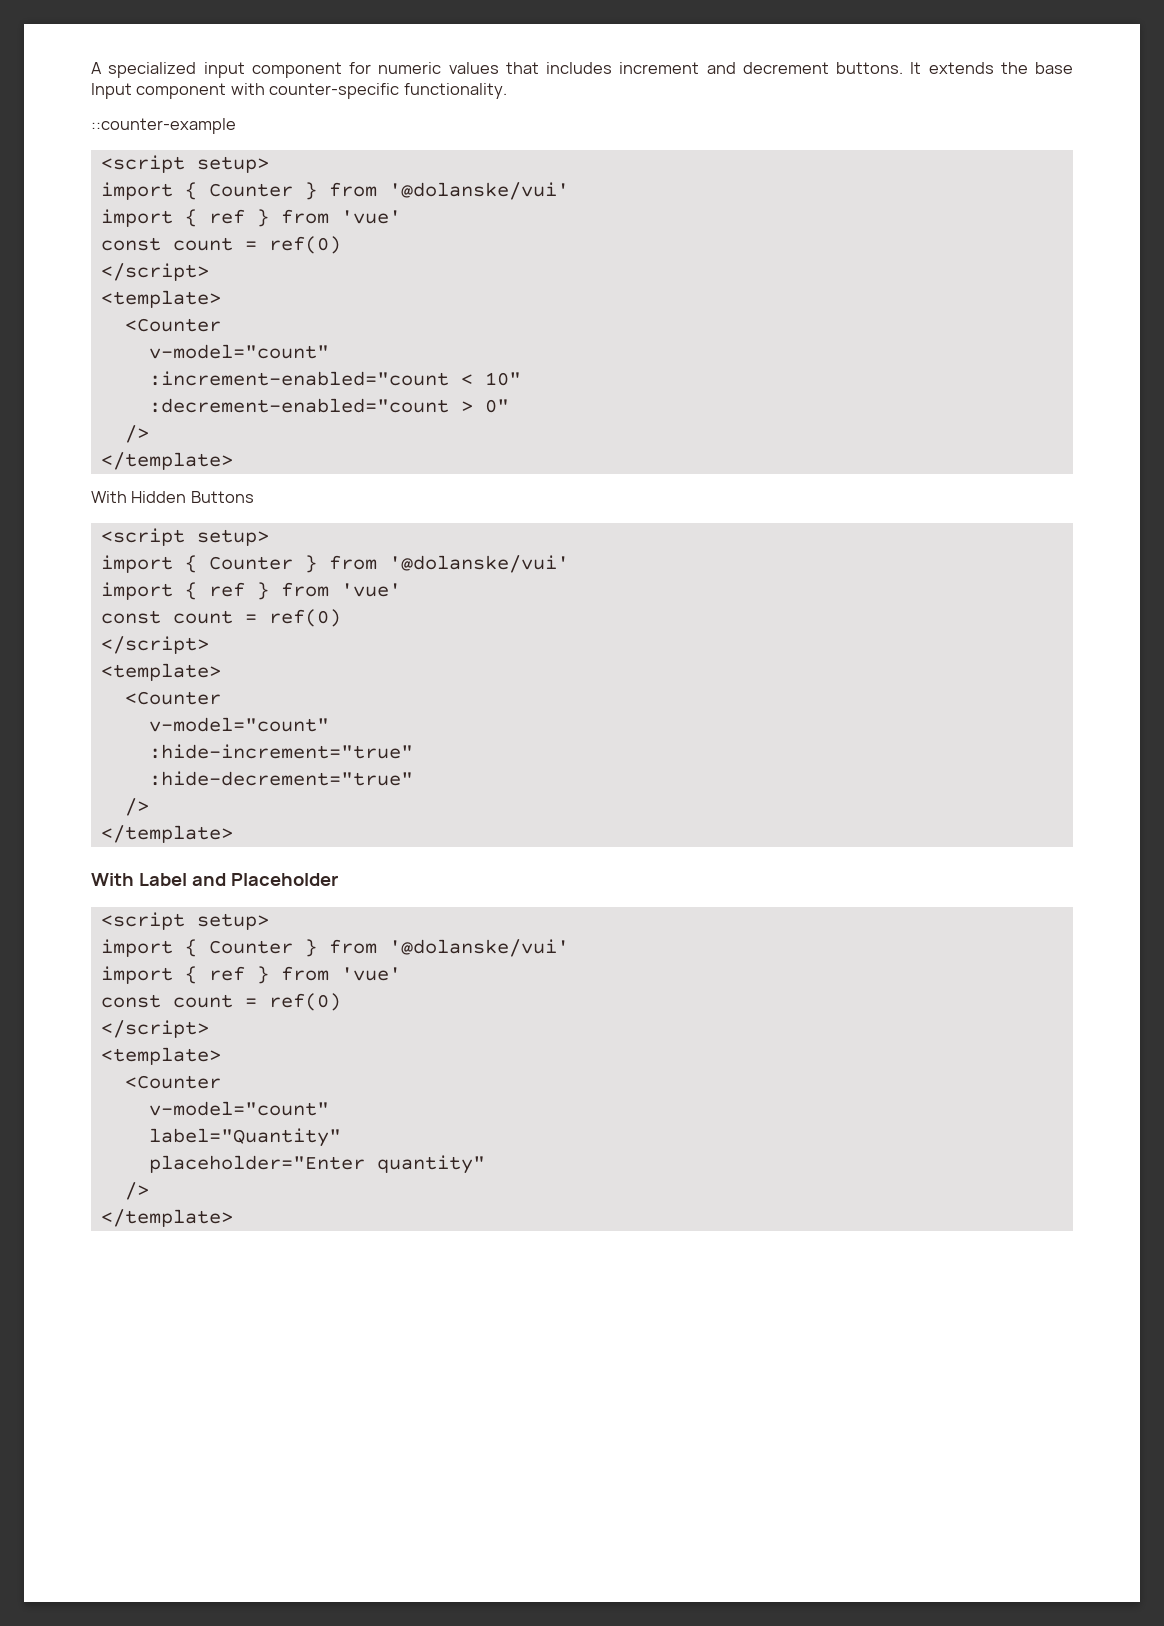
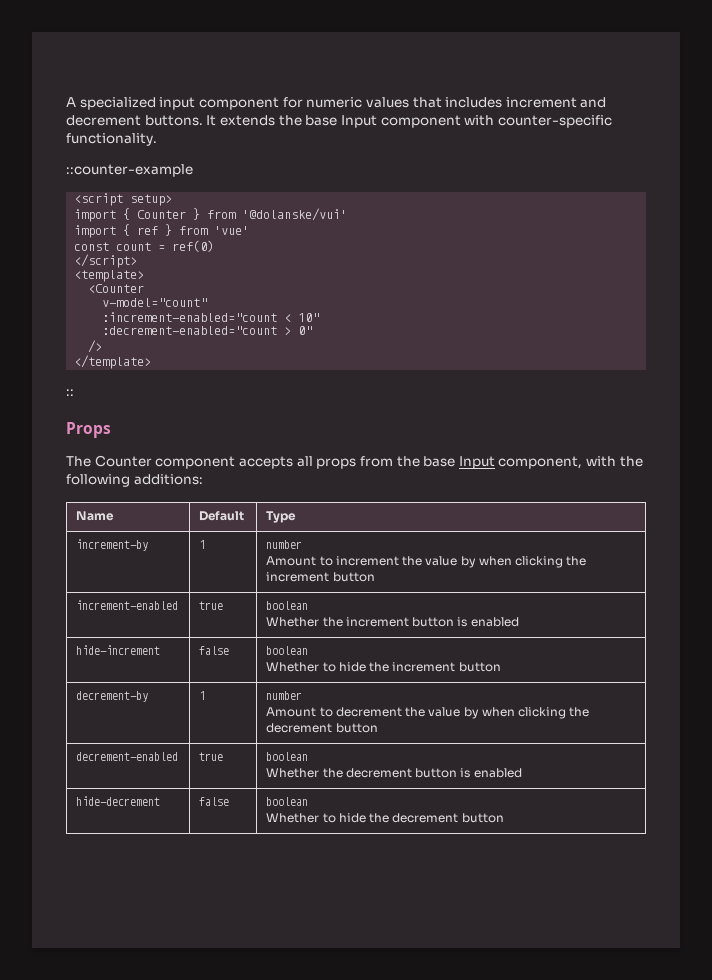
[91,491,254,503] [100,528,269,546] [100,555,569,573] [100,582,401,600] [100,609,341,627] [100,636,209,654] [100,663,221,681] [124,691,221,705] [148,717,329,732] [148,744,413,759] [148,771,413,786] [124,798,149,816] [100,825,233,843] [91,873,338,886] [100,912,269,930] [100,939,569,957] [100,966,401,984] [100,993,341,1011] [100,1020,209,1038] [100,1047,221,1065] [124,1075,221,1089] [148,1101,329,1116] [148,1128,341,1147] [148,1155,485,1174] [124,1182,149,1200] [100,1209,233,1227] With Hidden Buttons // <script setup> // import { Counter } from '@dolanske/vui' // import { ref } from 'vue' // const count = ref(0) // </script> // <template> // <Counter // v-model="count" // :hide-increment="true" // :hide-decrement="true" // /> // </template> // With Label and Placeholder // <script setup> // import { Counter } from '@dolanske/vui' // import { ref } from 'vue' // const count = ref(0) // </script> // <template> // <Counter // v-model="count" // label="Quantity" // placeholder="Enter quantity" // /> // </template> -> [66,389,74,396] [66,422,111,438] [66,455,643,469] [66,474,203,487] [76,511,115,521] [199,511,245,521] [266,511,297,523] [76,539,149,551] [199,540,206,549] [266,540,303,549] [266,556,587,568] [266,572,375,582] [76,600,179,610] [199,601,224,610] [266,601,309,610] [266,617,519,627] [76,645,161,655] [199,646,230,655] [266,646,309,655] [266,662,501,672] [76,691,149,702] [199,691,206,700] [266,691,303,700] [266,707,590,719] [266,723,378,733] [76,752,179,761] [199,752,224,761] [266,752,309,761] [266,768,522,778] [76,796,161,806] [199,797,230,806] [266,797,309,806] [266,813,504,823] :: // Props // The Counter component accepts all props from the base Input component, with the following additions: // Name | Default | Type // increment-by | 1 | number // Amount to increment the value by when clicking the increment button // increment-enabled | true | boolean // Whether the increment button is enabled // hide-increment | false | boolean // Whether to hide the increment button // decrement-by | 1 | number // Amount to decrement the value by when clicking the decrement button // decrement-enabled | true | boolean // Whether the decrement button is enabled // hide-decrement | false | boolean // Whether to hide the decrement button

